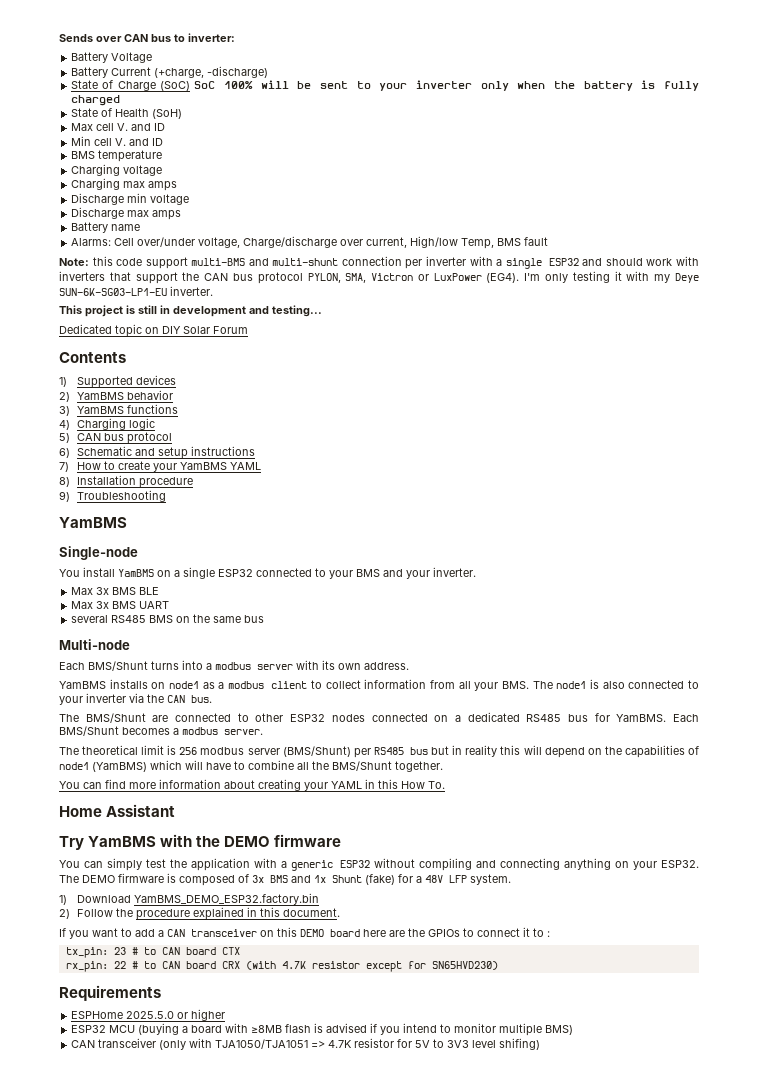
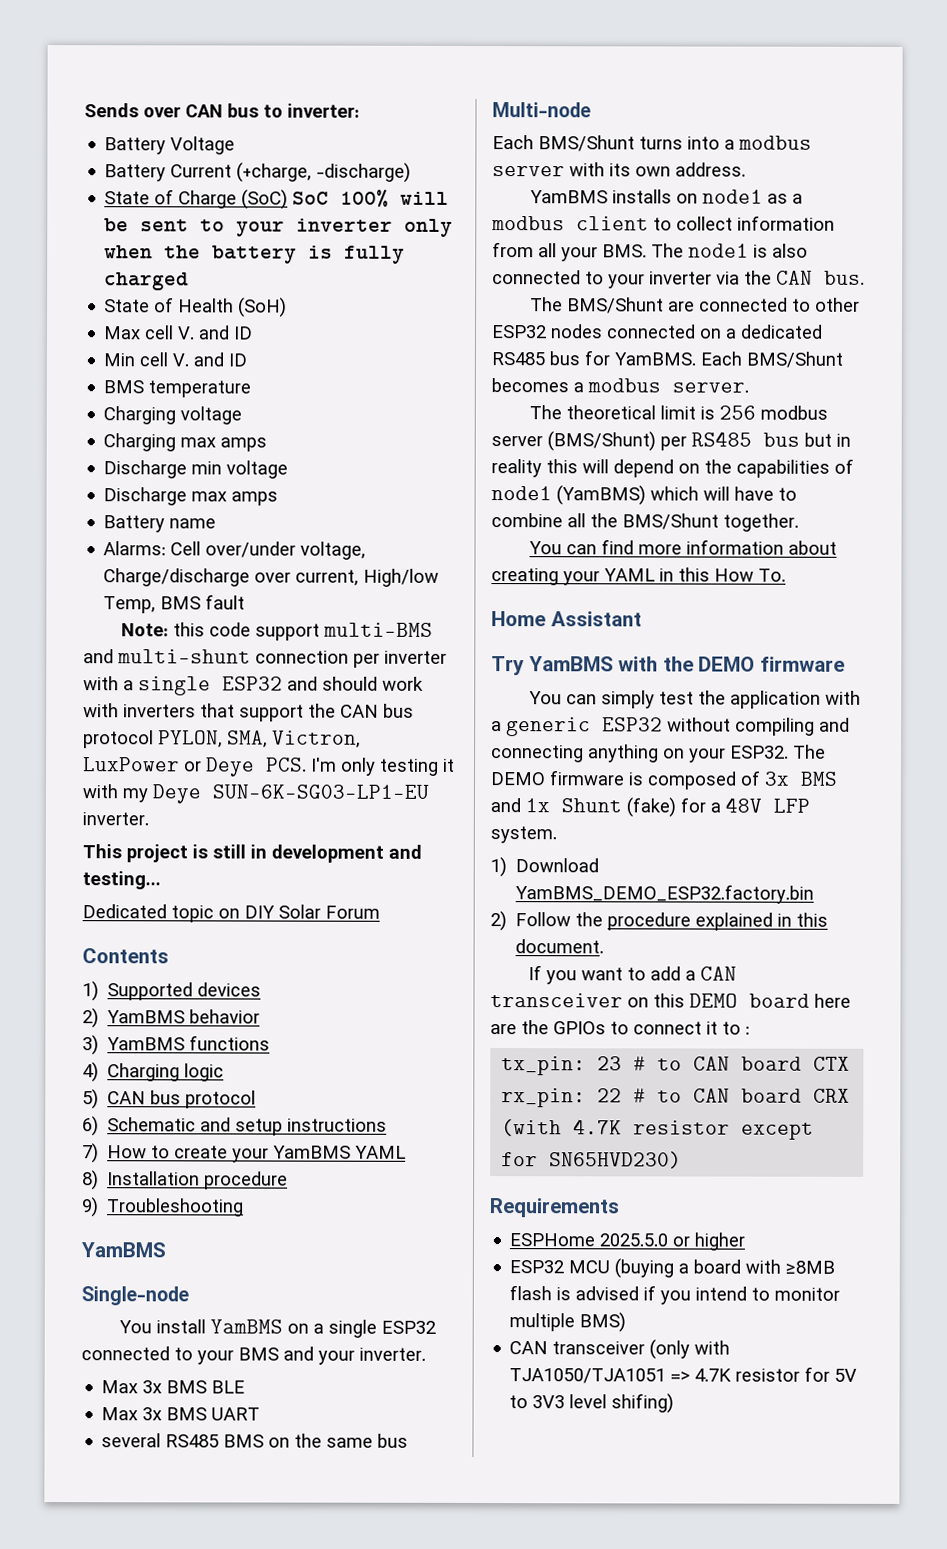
[371,273,520,283] Victron or LuxPower (EG4). -> [272,730,361,748] [83,757,307,777] Victron, LuxPower or Deye PCS.

